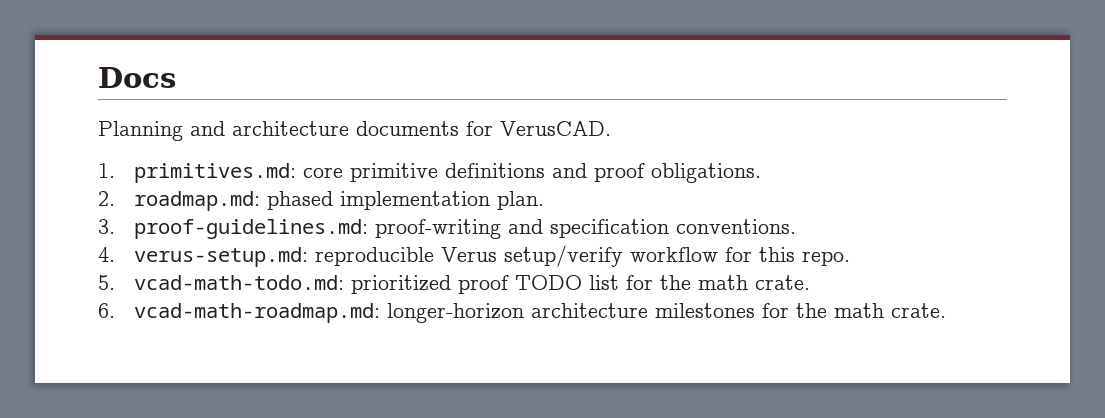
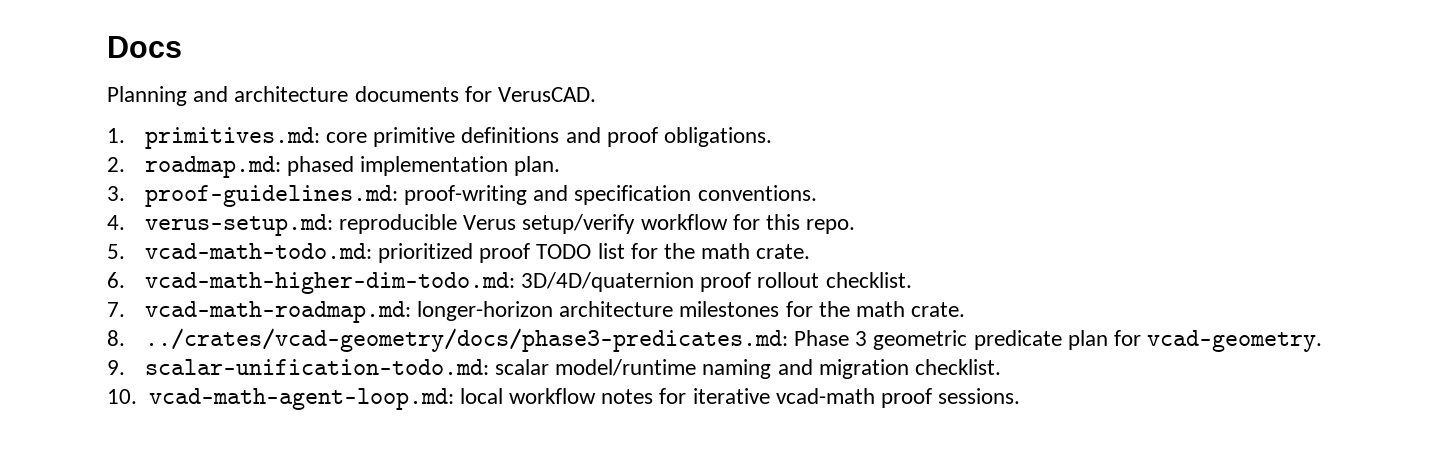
(115, 310) none -> [144,272,912,294] [107,302,125,317] vcad-math-higher-dim-todo.md: 3D/4D/quaternion proof rollout checklist. // 7.
(947, 310) none -> [107,328,1323,352] [107,359,1001,379] [107,388,1021,410] // 8. ../crates/vcad-geometry/docs/phase3-predicates.md: Phase 3 geometric predicate plan for vcad-geometry. // 9. scalar-unification-todo.md: scalar model/runtime naming and migration checklist. // 10. vcad-math-agent-loop.md: local workflow notes for iterative vcad-math proof sessions.

